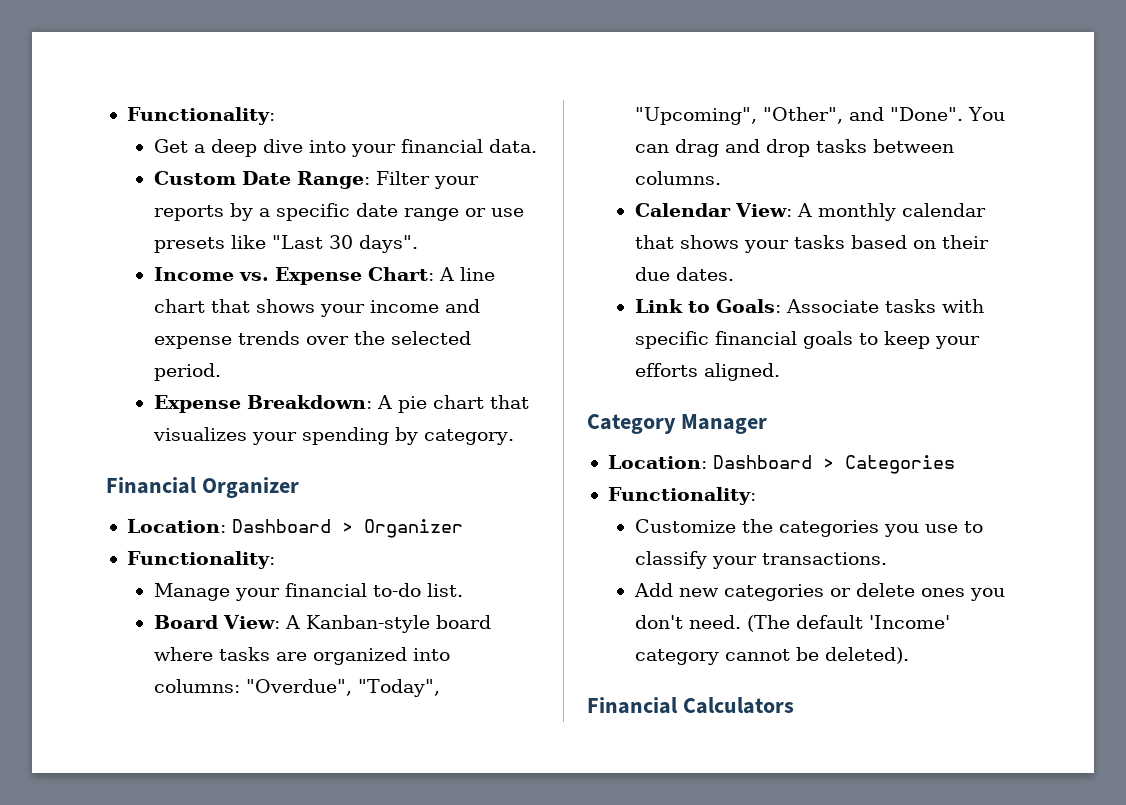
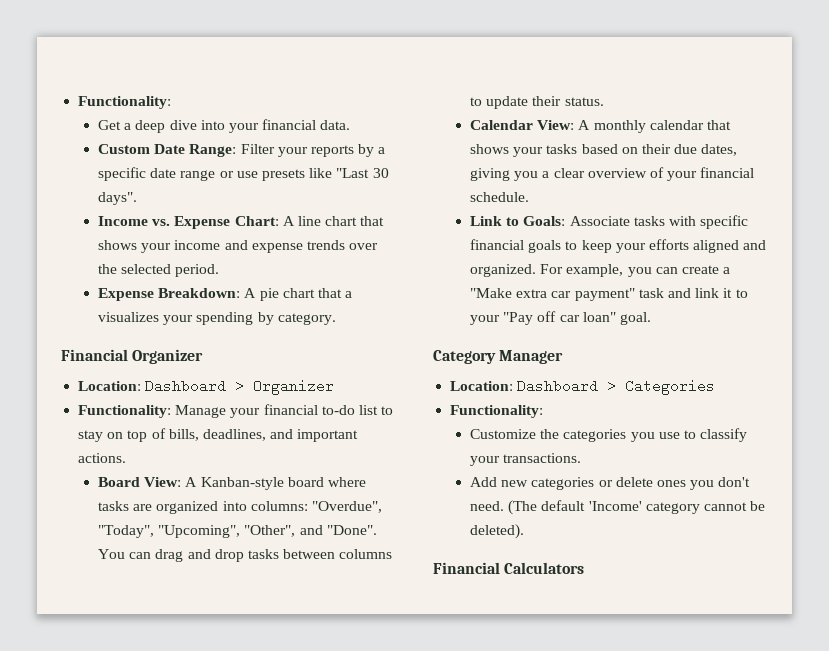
(529, 402) none -> [345,291,353,298] a
(275, 560) // -> (172, 411) none
[426,583,463,597] list. -> [358,405,394,415] [78,428,359,442] [78,453,127,463] list to stay on top of bills, deadlines, and important actions.
[634,171,721,185] columns. -> [339,549,393,559] [470,96,604,109] columns to update their status.
[675,267,734,281] dates. -> [701,144,738,156] [470,167,755,181] [470,192,530,202] dates, giving you a clear overview of your financial schedule.
[703,363,780,381] aligned. -> [693,240,767,253] [470,264,731,277] [470,288,748,301] [470,311,652,325] aligned and organized. For example, you can create a "Make extra car payment" task and link it to your "Pay off car loan" goal.

